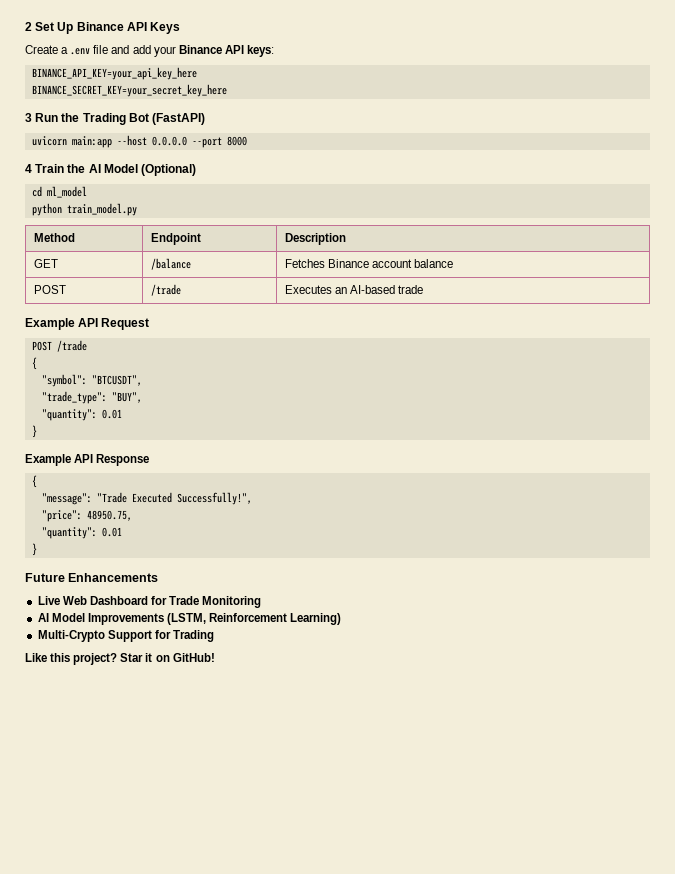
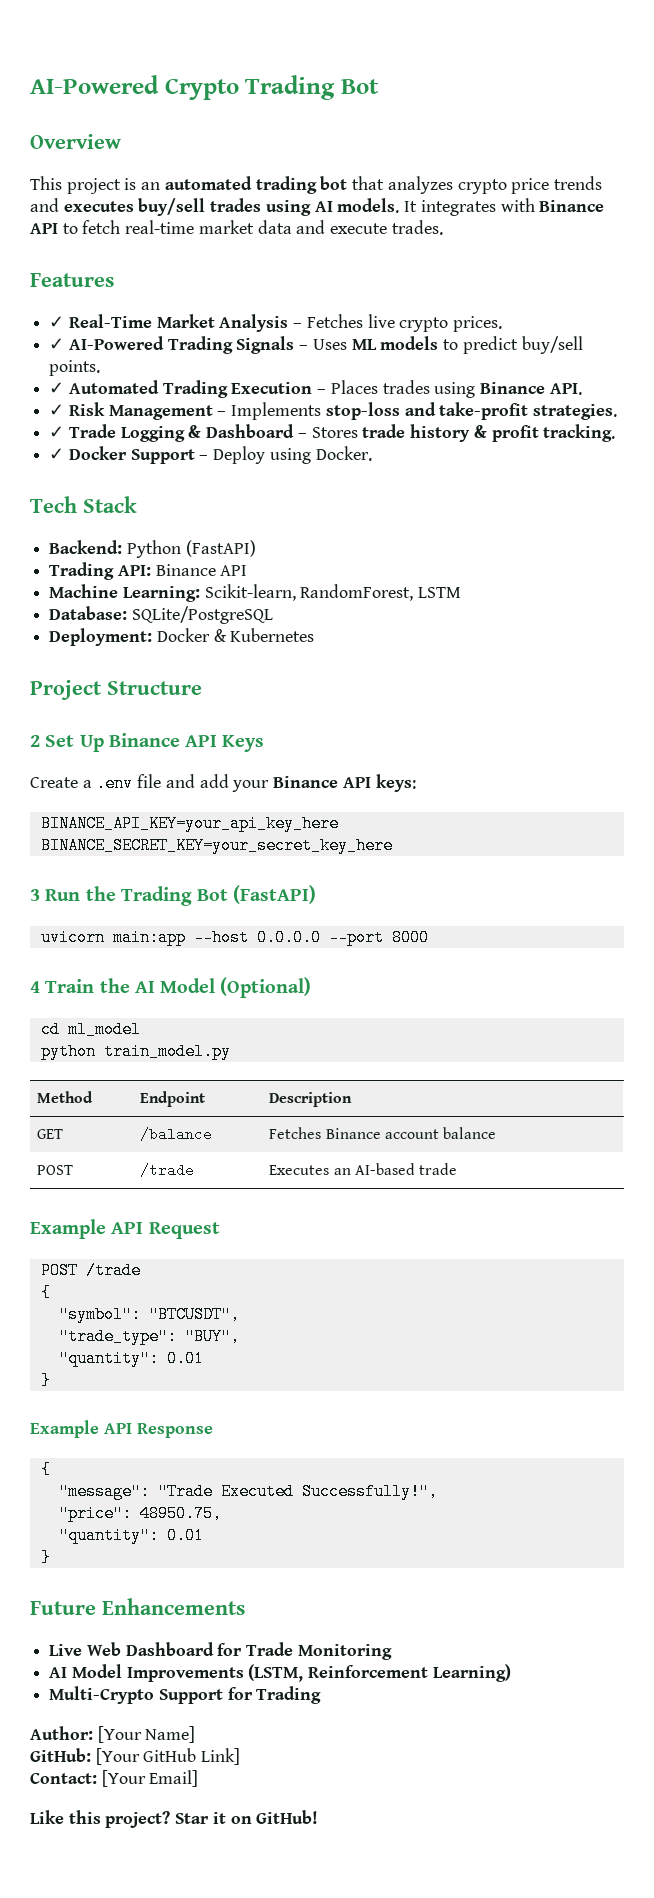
(25, 26) none -> [30,75,379,100] [30,134,121,149] [30,176,602,194] [30,198,605,216] [30,220,443,235] [30,273,114,287] [49,314,503,332] [49,336,583,354] [49,360,101,376] [49,380,582,398] [49,402,618,420] [49,424,616,442] [49,446,372,464] [30,496,137,513] [49,540,256,558] [49,562,248,580] [49,584,462,602] [49,606,273,624] [49,628,315,646] [30,680,202,700] AI-Powered Crypto Trading Bot // Overview // This project is an automated trading bot that analyzes crypto price trends and executes buy/sell trades using AI models. It integrates with Binance API to fetch real-time market data and execute trades. // Features // ✓ Real-Time Market Analysis – Fetches live crypto prices. // ✓ AI-Powered Trading Signals – Uses ML models to predict buy/sell points. // ✓ Automated Trading Execution – Places trades using Binance API. // ✓ Risk Management – Implements stop-loss and take-profit strategies. // ✓ Trade Logging & Dashboard – Stores trade history & profit tracking. // ✓ Docker Support – Deploy using Docker. // Tech Stack // Backend: Python (FastAPI) // Trading API: Binance API // Machine Learning: Scikit-learn, RandomForest, LSTM // Database: SQLite/PostgreSQL // Deployment: Docker & Kubernetes // Project Structure //
(214, 636) none -> [30,1726,196,1743] [30,1748,241,1765] [30,1770,199,1787] // Author: [Your Name] // GitHub: [Your GitHub Link] // Contact: [Your Email]

